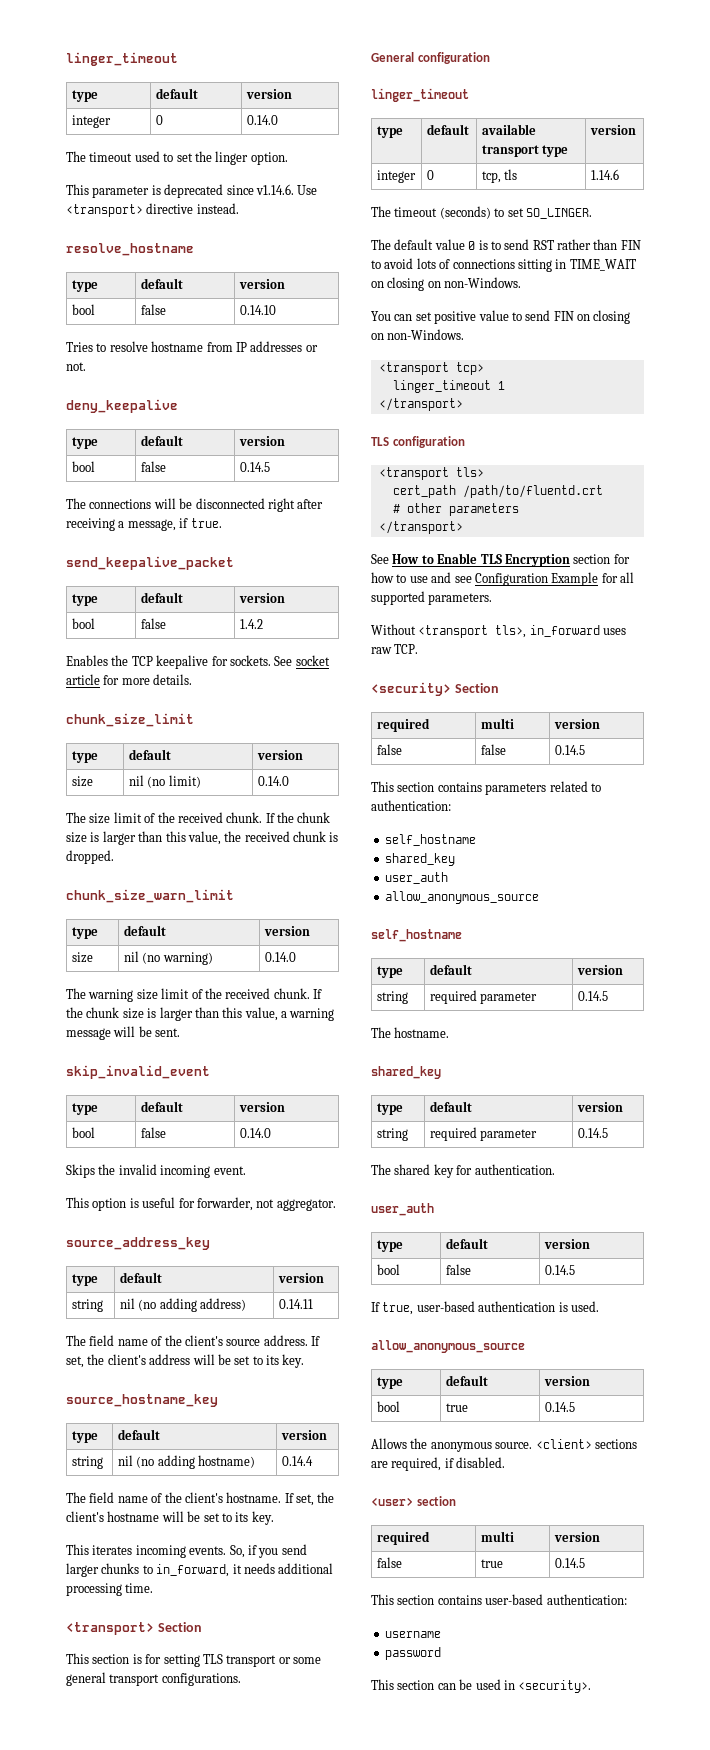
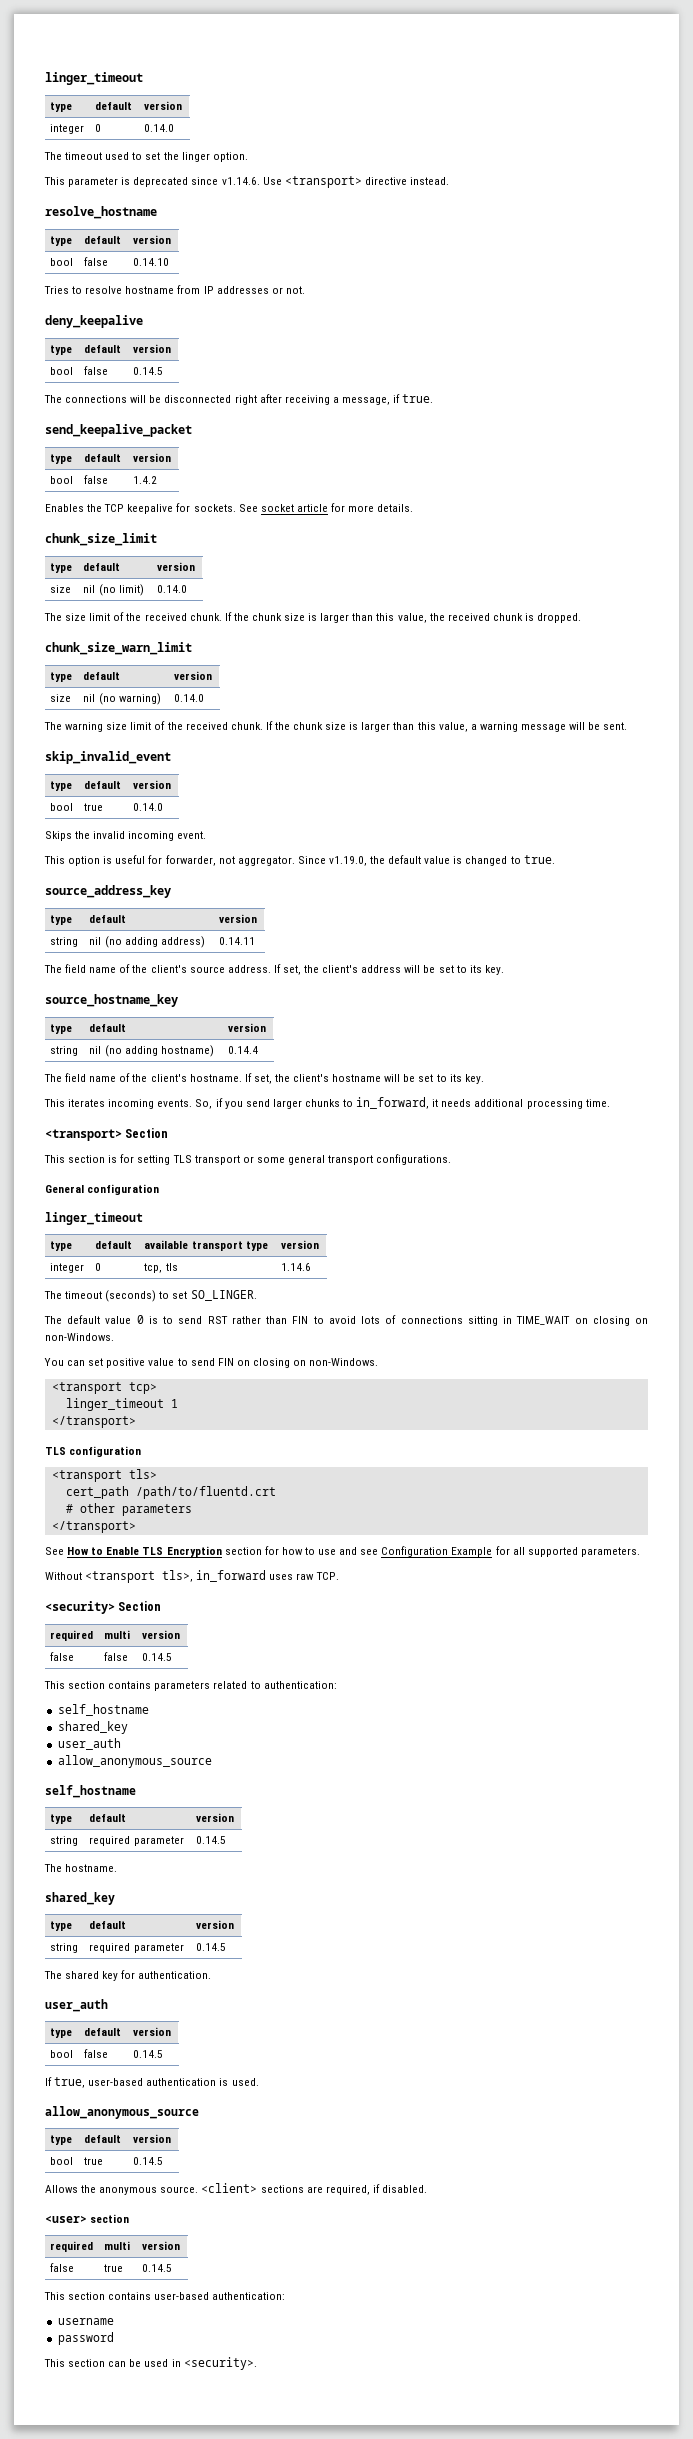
[140,1127,166,1138] false -> [84,803,104,811] true
(336, 1205) none -> [297,855,555,866] Since v1.19.0, the default value is changed to true.

